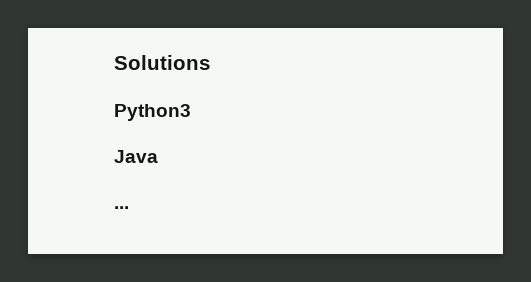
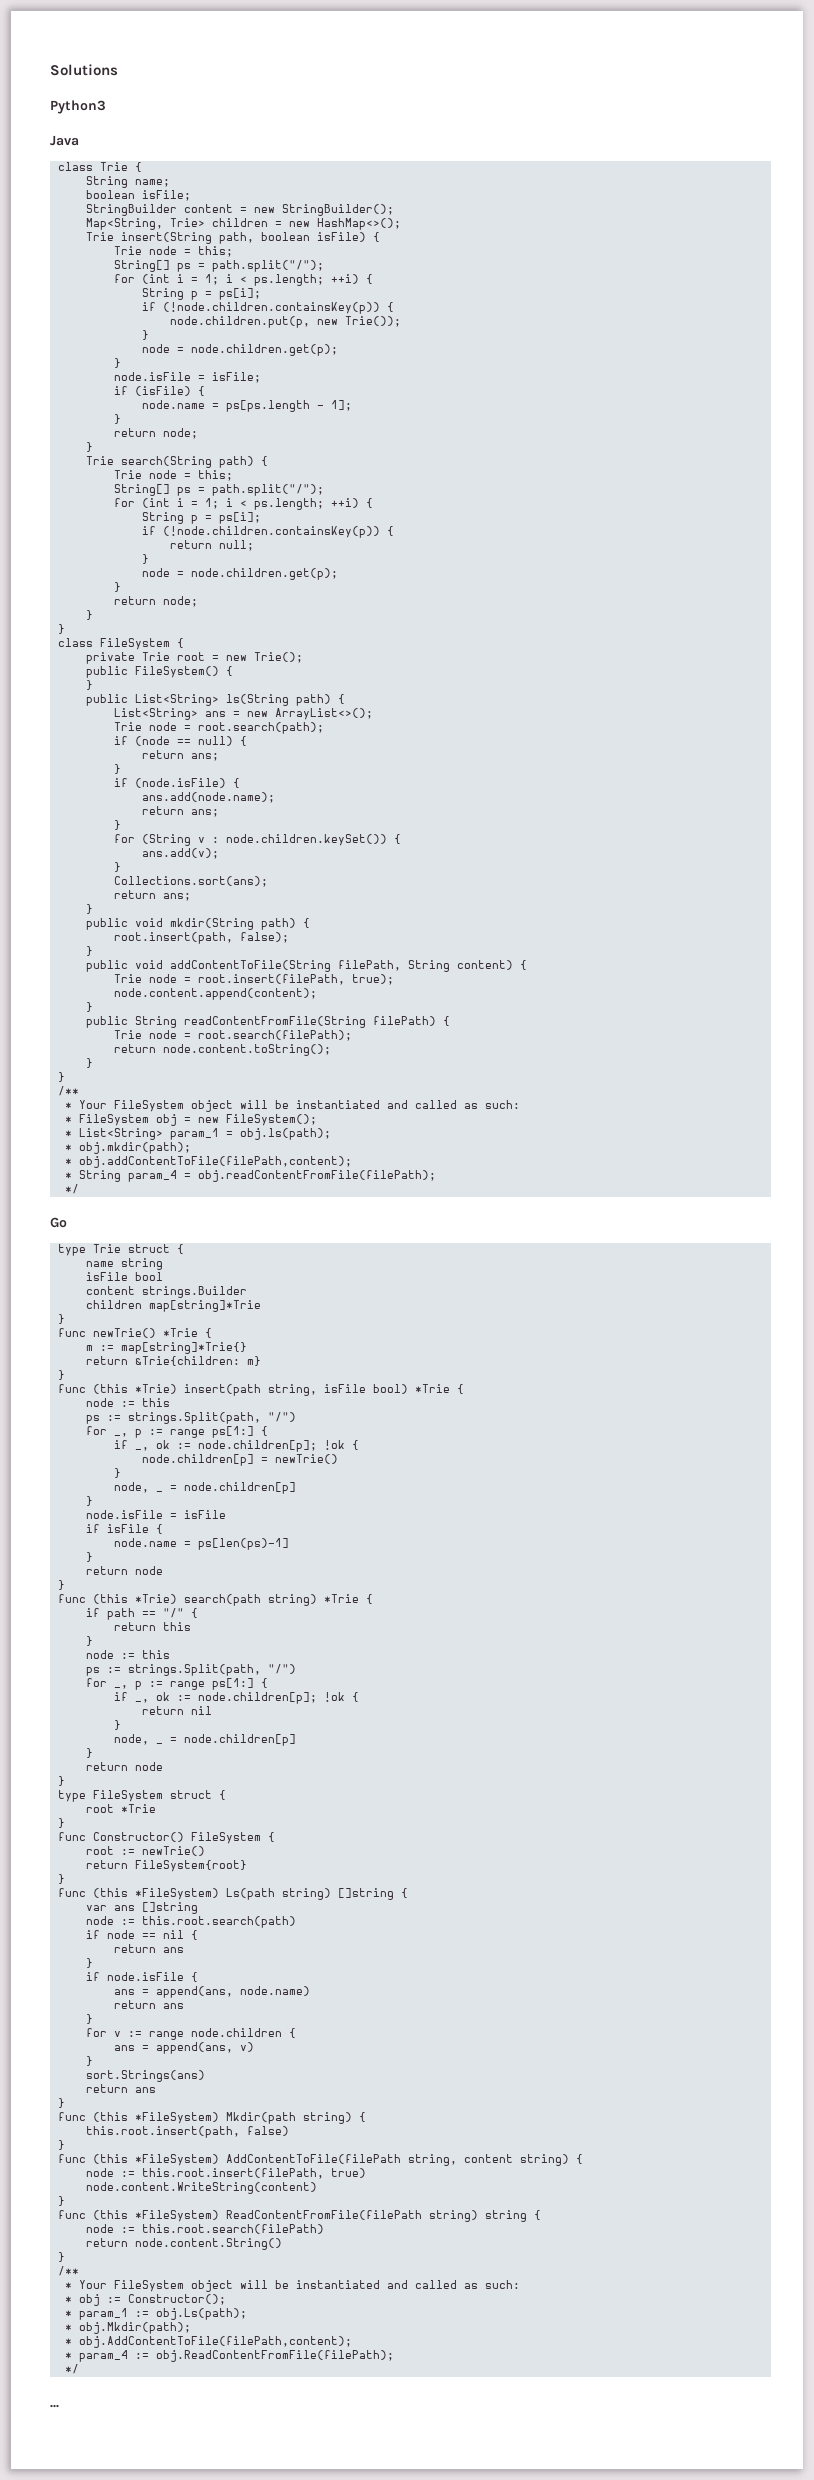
(158, 156) none -> [57,162,142,172] [85,176,170,188] [85,190,191,201] [85,204,394,216] [85,218,401,230] [85,232,380,244] [113,246,233,257] [113,260,324,272] [113,274,373,286] [141,288,261,300] [141,302,394,314] [169,316,401,328] [141,330,149,340] [141,344,338,356] [113,358,121,368] [113,372,261,383] [113,386,205,396] [141,400,352,412] [113,414,121,424] [113,428,198,439] [85,442,93,452] [85,456,268,468] [113,470,233,481] [113,484,324,496] [113,498,373,510] [141,512,261,524] [141,526,394,538] [169,540,254,551] [141,554,149,564] [141,568,338,580] [113,582,121,592] [113,596,198,607] [85,610,93,620] [57,624,65,634] [57,638,184,650] [85,652,303,664] [85,666,233,678] [85,680,93,690] [85,694,345,706] [113,708,373,720] [113,722,324,734] [113,736,247,746] [141,750,219,761] [113,764,121,774] [113,778,240,788] [141,792,275,803] [141,806,219,817] [113,820,121,830] [113,834,401,846] [141,848,219,859] [113,862,121,872] [113,876,268,887] [113,890,191,901] [85,904,93,914] [85,918,310,930] [113,932,289,944] [85,946,93,956] [85,960,527,972] [113,974,394,985] [113,988,317,1000] [85,1002,93,1012] [85,1016,450,1028] [113,1030,352,1041] [113,1044,331,1056] [85,1058,93,1068] [57,1072,65,1082] [57,1086,79,1096] [64,1100,520,1112] [64,1114,317,1126] [64,1128,331,1140] [64,1142,191,1154] [64,1156,352,1168] [64,1170,436,1182] [64,1184,79,1194] [50,1217,67,1228] [57,1244,184,1256] [85,1258,163,1270] [85,1272,163,1281] [85,1286,247,1298] [85,1300,261,1312] [57,1314,65,1324] [57,1328,212,1338] [85,1342,247,1354] [85,1356,261,1366] [57,1370,65,1380] [57,1384,464,1396] [85,1398,170,1407] [85,1412,296,1424] [85,1426,268,1438] [113,1440,359,1452] [141,1454,338,1466] [113,1468,121,1478] [113,1482,163,1493] [169,1482,296,1494] [85,1496,93,1506] [85,1510,226,1519] [85,1524,163,1534] [113,1538,289,1550] [85,1552,93,1562] [85,1566,163,1575] [57,1580,65,1590] [57,1594,373,1606] [85,1608,198,1620] [113,1622,191,1631] [85,1636,93,1646] [85,1650,170,1659] [85,1664,296,1676] [85,1678,268,1690] [113,1692,359,1704] [141,1706,212,1715] [113,1720,121,1730] [113,1734,163,1745] [169,1734,296,1746] [85,1748,93,1758] [85,1762,163,1771] [57,1776,65,1786] [57,1790,226,1802] [85,1804,156,1813] [57,1818,65,1828] [57,1832,275,1844] [85,1846,205,1856] [85,1860,247,1872] [57,1874,65,1884] [57,1888,408,1900] [85,1902,198,1914] [85,1916,296,1928] [85,1930,198,1940] [113,1944,184,1953] [85,1958,93,1968] [85,1972,198,1982] [113,1986,310,1998] [113,2000,184,2009] [85,2014,93,2024] [85,2028,296,2040] [113,2042,254,2054] [85,2056,93,2066] [85,2070,205,2082] [85,2084,156,2093] [57,2098,65,2108] [57,2112,366,2124] [85,2126,289,2138] [57,2140,65,2150] [57,2154,583,2166] [85,2168,366,2179] [85,2182,317,2194] [57,2196,65,2206] [57,2210,541,2222] [85,2224,324,2234] [85,2238,282,2250] [57,2252,65,2262] [57,2266,79,2276] [64,2280,520,2292] [64,2294,226,2306] [64,2308,247,2320] [64,2322,191,2334] [64,2336,352,2348] [64,2350,394,2362] [64,2364,79,2374] // class Trie { // String name; // boolean isFile; // StringBuilder content = new StringBuilder(); // Map<String, Trie> children = new HashMap<>(); // Trie insert(String path, boolean isFile) { // Trie node = this; // String[] ps = path.split("/"); // for (int i = 1; i < ps.length; ++i) { // String p = ps[i]; // if (!node.children.containsKey(p)) { // node.children.put(p, new Trie()); // } // node = node.children.get(p); // } // node.isFile = isFile; // if (isFile) { // node.name = ps[ps.length - 1]; // } // return node; // } // Trie search(String path) { // Trie node = this; // String[] ps = path.split("/"); // for (int i = 1; i < ps.length; ++i) { // String p = ps[i]; // if (!node.children.containsKey(p)) { // return null; // } // node = node.children.get(p); // } // return node; // } // } // class FileSystem { // private Trie root = new Trie(); // public FileSystem() { // } // public List<String> ls(String path) { // List<String> ans = new ArrayList<>(); // Trie node = root.search(path); // if (node == null) { // return ans; // } // if (node.isFile) { // ans.add(node.name); // return ans; // } // for (String v : node.children.keySet()) { // ans.add(v); // } // Collections.sort(ans); // return ans; // } // public void mkdir(String path) { // root.insert(path, false); // } // public void addContentToFile(String filePath, String content) { // Trie node = root.insert(filePath, true); // node.content.append(content); // } // public String readContentFromFile(String filePath) { // Trie node = root.search(filePath); // return node.content.toString(); // } // } // /** // * Your FileSystem object will be instantiated and called as such: // * FileSystem obj = new FileSystem(); // * List<String> param_1 = obj.ls(path); // * obj.mkdir(path); // * obj.addContentToFile(filePath,content); // * String param_4 = obj.readContentFromFile(filePath); // */ // Go // type Trie struct { // name string // isFile bool // content strings.Builder // children map[string]*Trie // } // func newTrie() *Trie { // m := map[string]*Trie{} // return &Trie{children: m} // } // func (this *Trie) insert(path string, isFile bool) *Trie { // node := this // ps := strings.Split(path, "/") // for _, p := range ps[1:] { // if _, ok := node.children[p]; !ok { // node.children[p] = newTrie() // } // node, _ = node.children[p] // } // node.isFile = isFile // if isFile { // node.name = ps[len(ps)-1] // } // return node // } // func (this *Trie) search(path string) *Trie { // if path == "/" { // return this // } // node := this // ps := strings.Split(path, "/") // for _, p := range ps[1:] { // if _, ok := node.children[p]; !ok { // return nil // } // node, _ = node.children[p] // } // return node // } // type FileSystem struct { // root *Trie // } // func Constructor() FileSystem { // root := newTrie() // return FileSystem{root} // } // func (this *FileSystem) Ls(path string) []string { // var ans []string // node := this.root.search(path) // if node == nil { // return ans // } // if node.isFile { // ans = append(ans, node.name) // return ans // } // for v := range node.children { // ans = append(ans, v) // } // sort.Strings(ans) // return ans // } // func (this *FileSystem) Mkdir(path string) { // this.root.insert(path, false) // } // func (this *FileSystem) AddContentToFile(filePath string, content string) { // node := this.root.insert(filePath, true) // node.content.WriteString(content) // } // func (this *FileSystem) ReadContentFromFile(filePath string) string { // node := this.root.search(filePath) // return node.content.String() // } // /** // * Your FileSystem object will be instantiated and called as such: // * obj := Constructor(); // * param_1 := obj.Ls(path); // * obj.Mkdir(path); // * obj.AddContentToFile(filePath,content); // * param_4 := obj.ReadContentFromFile(filePath); // */

